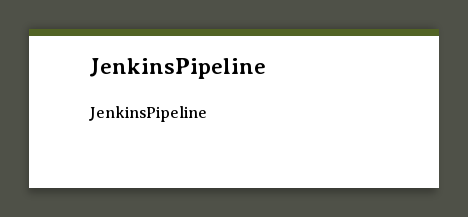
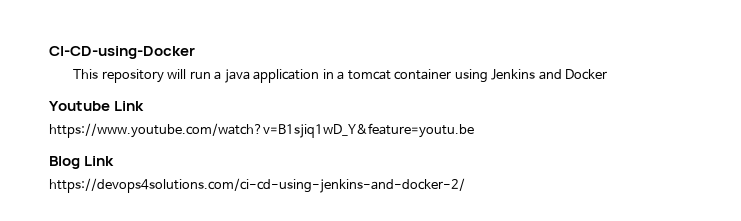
[89,58,266,79] [89,106,207,122] JenkinsPipeline // JenkinsPipeline -> [49,46,195,59] [73,69,608,83] [49,101,145,111] [49,123,474,138] [49,156,115,169] [49,178,465,193] CI-CD-using-Docker // This repository will run a java application in a tomcat container using Jenkins and Docker // Youtube Link // https://www.youtube.com/watch?v=B1sjiq1wD_Y&feature=youtu.be // Blog Link // https://devops4solutions.com/ci-cd-using-jenkins-and-docker-2/

